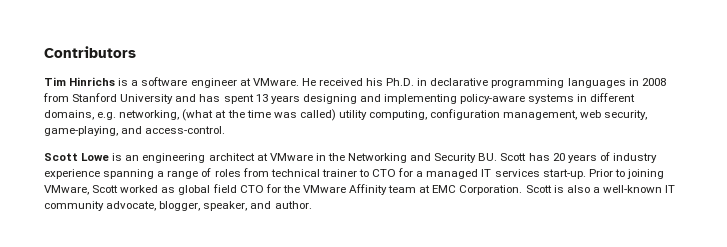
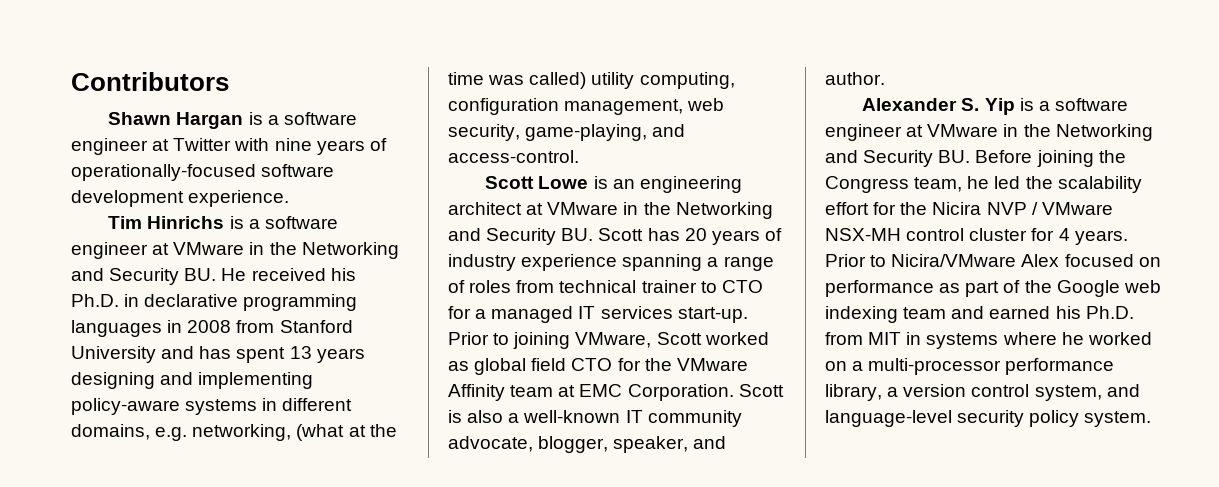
(136, 52) none -> [108,112,357,129] [71,138,387,155] [71,164,335,181] [71,190,290,207] // Shawn Hargan is a software engineer at Twitter with nine years of operationally-focused software development experience.
[252,78,299,86] VMware. -> [173,242,399,259] [71,268,217,285] VMware in the Networking and Security BU.
(312, 205) none -> [862,98,1129,115] [825,124,1153,141] [825,150,1126,167] [825,176,1142,193] [825,202,1113,215] [825,228,1128,245] [825,254,1161,267] [825,280,1161,297] [825,306,1134,323] [825,332,1152,349] [825,358,1115,375] [825,384,1140,401] [825,410,1152,427] // Alexander S. Yip is a software engineer at VMware in the Networking and Security BU. Before joining the Congress team, he led the scalability effort for the Nicira NVP / VMware NSX-MH control cluster for 4 years. Prior to Nicira/VMware Alex focused on performance as part of the Google web indexing team and earned his Ph.D. from MIT in systems where he worked on a multi-processor performance library, a version control system, and language-level security policy system.

